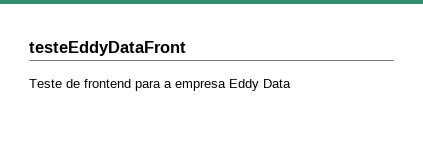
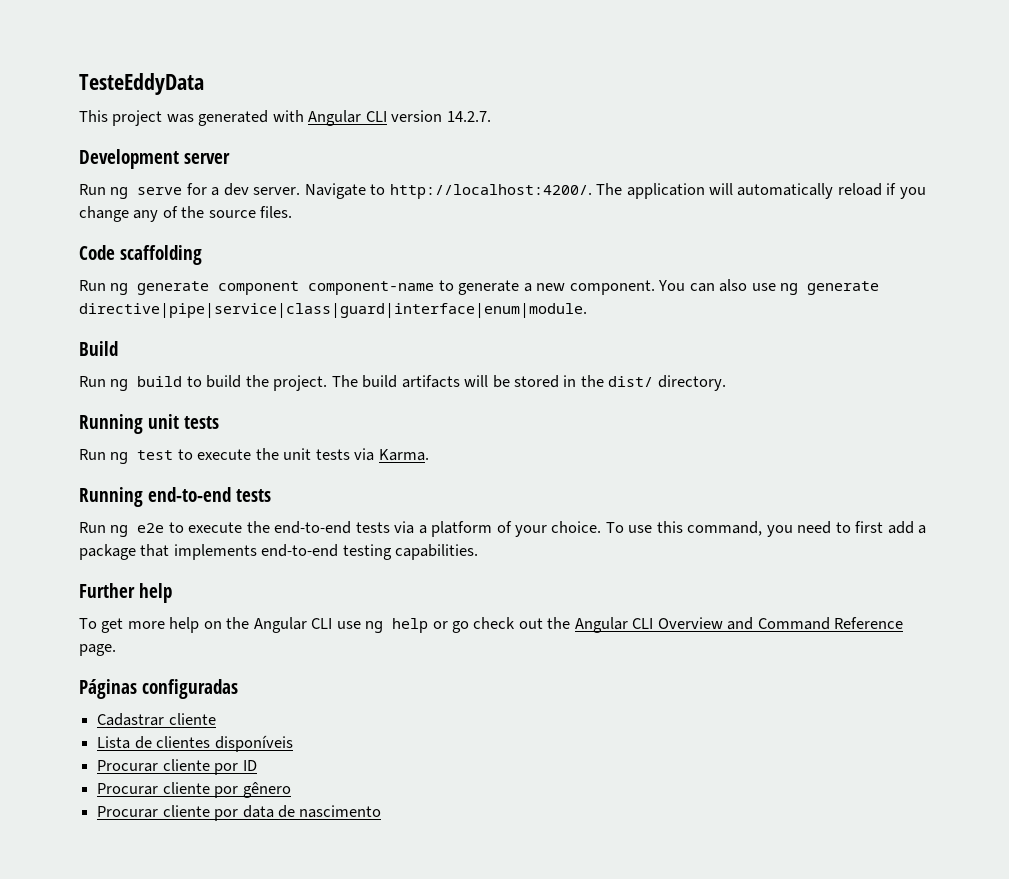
[29,41,186,56] [29,79,291,91] testeEddyDataFront // Teste de frontend para a empresa Eddy Data -> [79,73,204,95] [79,110,491,126] [79,149,231,169] [79,183,926,199] [79,206,293,222] [79,245,203,265] [79,279,880,295] [79,303,587,318] [79,341,118,356] [79,375,726,391] [79,414,220,434] [79,448,429,464] [79,487,272,507] [79,521,927,537] [79,544,479,560] [79,583,173,603] [79,617,904,633] [79,644,116,656] [79,679,239,699] [97,713,216,726] [97,735,293,752] [97,759,257,775] [97,782,291,798] [97,805,382,821] TesteEddyData // This project was generated with Angular CLI version 14.2.7. // Development server // Run ng serve for a dev server. Navigate to http://localhost:4200/. The application will automatically reload if you change any of the source files. // Code scaffolding // Run ng generate component component-name to generate a new component. You can also use ng generate directive|pipe|service|class|guard|interface|enum|module. // Build // Run ng build to build the project. The build artifacts will be stored in the dist/ directory. // Running unit tests // Run ng test to execute the unit tests via Karma. // Running end-to-end tests // Run ng e2e to execute the end-to-end tests via a platform of your choice. To use this command, you need to first add a package that implements end-to-end testing capabilities. // Further help // To get more help on the Angular CLI use ng help or go check out the Angular CLI Overview and Command Reference page. // Páginas configuradas // Cadastrar cliente // Lista de clientes disponíveis // Procurar cliente por ID // Procurar cliente por gênero // Procurar cliente por data de nascimento

